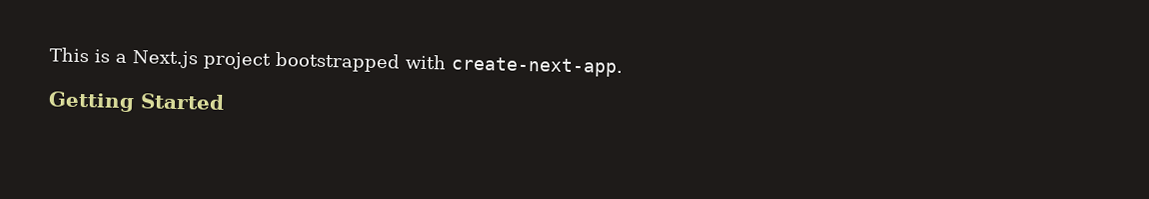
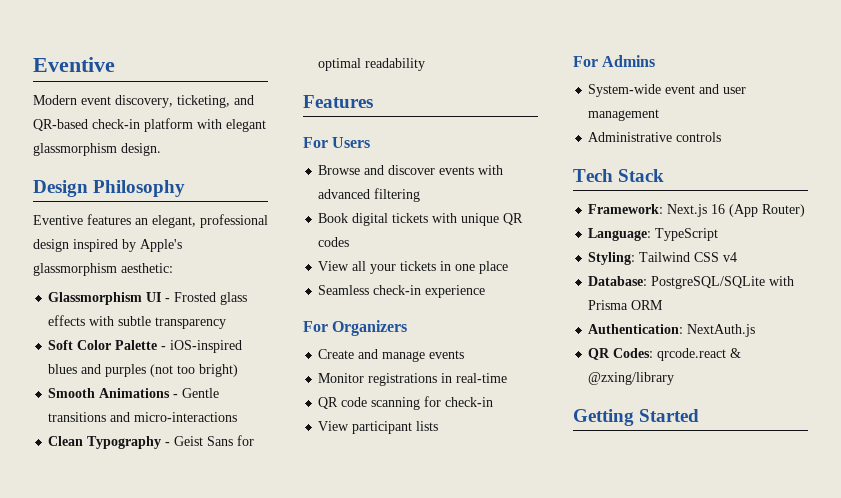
[49,47,623,77] This is a Next.js project bootstrapped with create-next-app. -> [33,57,115,72] [33,95,254,108] [33,118,266,132] [33,143,161,156] [33,180,186,197] [33,214,268,228] [33,239,182,252] [33,263,173,276] [48,292,248,305] [48,315,227,329] [48,340,243,353] [48,364,239,377] [48,388,220,398] [48,412,238,422] [48,435,255,449] [318,58,426,71] [303,95,373,108] [303,137,371,148] [318,165,504,175] [318,188,421,202] [318,213,524,226] [318,237,350,247] [318,261,509,274] [318,285,486,298] [303,320,408,336] [318,349,465,362] [318,373,508,386] [318,396,494,410] [318,421,439,434] [573,55,656,67] [588,84,747,97] [588,109,660,121] [588,132,722,142] [573,169,665,182] [588,204,806,217] [588,228,719,241] [588,252,738,265] [588,276,795,289] [588,300,664,310] [588,324,756,337] [588,348,742,361] [588,372,675,385] Eventive // Modern event discovery, ticketing, and QR-based check-in platform with elegant glassmorphism design. // Design Philosophy // Eventive features an elegant, professional design inspired by Apple's glassmorphism aesthetic: // Glassmorphism UI - Frosted glass effects with subtle transparency // Soft Color Palette - iOS-inspired blues and purples (not too bright) // Smooth Animations - Gentle transitions and micro-interactions // Clean Typography - Geist Sans for optimal readability // Features // For Users // Browse and discover events with advanced filtering // Book digital tickets with unique QR codes // View all your tickets in one place // Seamless check-in experience // For Organizers // Create and manage events // Monitor registrations in real-time // QR code scanning for check-in // View participant lists // For Admins // System-wide event and user management // Administrative controls // Tech Stack // Framework: Next.js 16 (App Router) // Language: TypeScript // Styling: Tailwind CSS v4 // Database: PostgreSQL/SQLite with Prisma ORM // Authentication: NextAuth.js // QR Codes: qrcode.react & @zxing/library

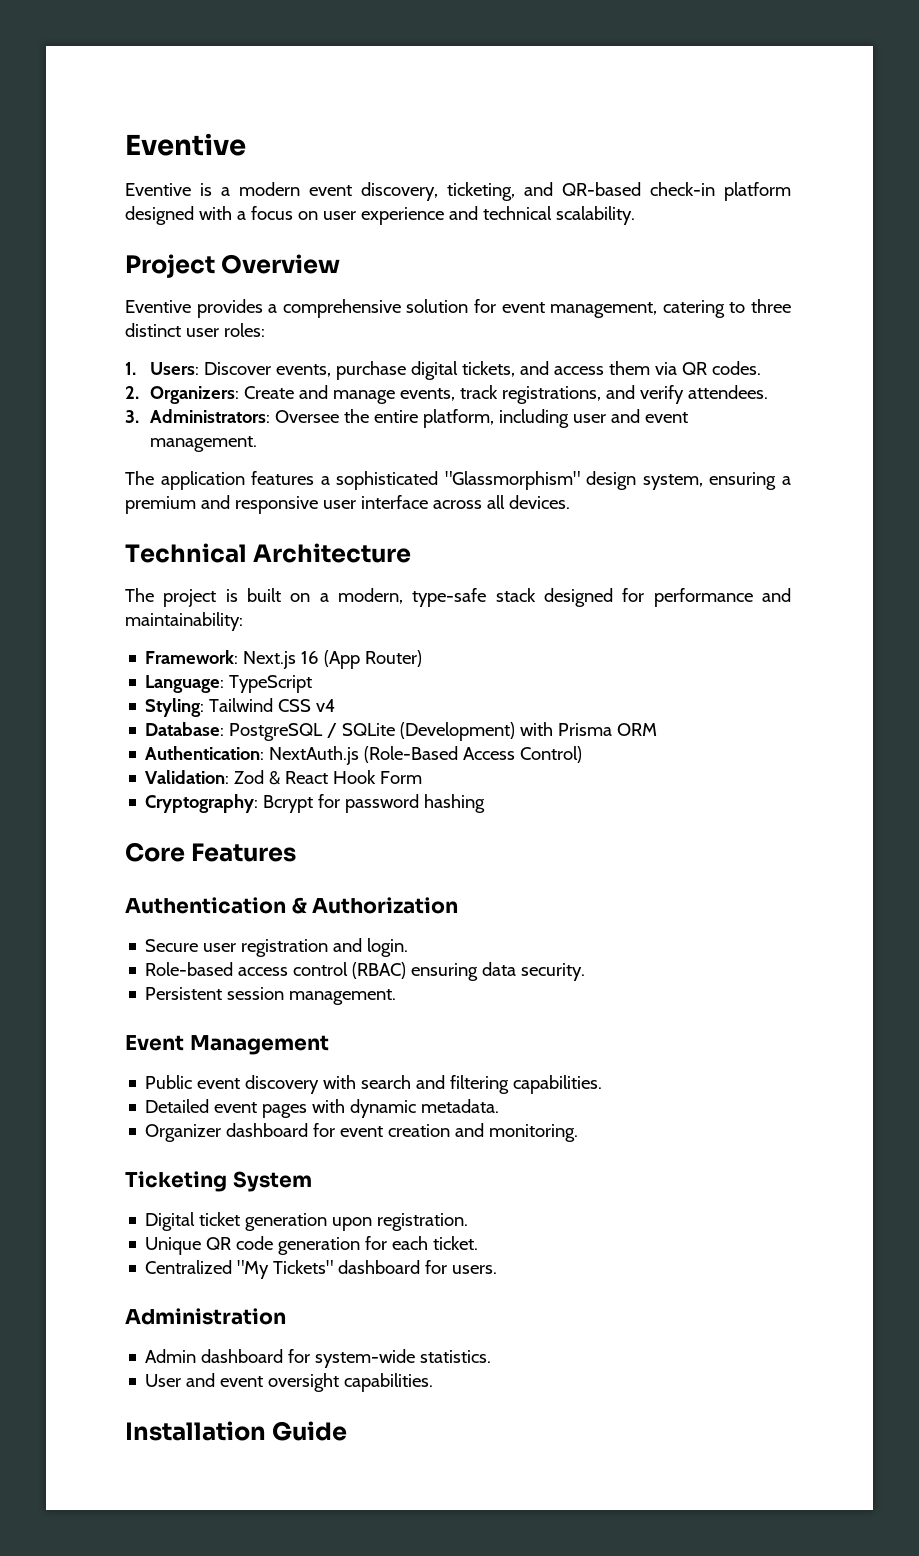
[33,95,77,105] Modern -> [125,182,300,196] Eventive is a modern
[197,119,266,132] [33,143,161,156] [33,180,186,197] [33,214,268,228] [33,239,182,252] [33,263,173,276] [48,292,248,305] [48,315,227,329] [48,340,243,353] [48,364,239,377] [48,388,220,398] [48,412,238,422] [48,435,255,449] [318,58,426,71] [303,95,373,108] [303,137,371,148] [318,165,504,175] [318,188,421,202] [318,213,524,226] [318,237,350,247] [318,261,509,274] [318,285,486,298] [303,320,408,336] [318,349,465,362] [318,373,508,386] [318,396,494,410] [318,421,439,434] [573,55,656,67] [588,84,747,97] [588,109,660,121] [588,132,722,142] [573,169,665,182] with elegant glassmorphism design. // Design Philosophy // Eventive features an elegant, professional design inspired by Apple's glassmorphism aesthetic: // Glassmorphism UI - Frosted glass effects with subtle transparency // Soft Color Palette - iOS-inspired blues and purples (not too bright) // Smooth Animations - Gentle transitions and micro-interactions // Clean Typography - Geist Sans for optimal readability // Features // For Users // Browse and discover events with advanced filtering // Book digital tickets with unique QR codes // View all your tickets in one place // Seamless check-in experience // For Organizers // Create and manage events // Monitor registrations in real-time // QR code scanning for check-in // View participant lists // For Admins // System-wide event and user management // Administrative controls // Tech Stack -> [125,206,635,225] [125,254,341,278] [125,299,792,318] [125,323,265,337] [125,361,761,380] [125,385,768,404] [125,409,688,428] [149,436,257,452] [125,471,791,490] [125,495,570,514] [125,543,412,563] [125,588,791,607] [125,612,243,631] designed with a focus on user experience and technical scalability. // Project Overview // Eventive provides a comprehensive solution for event management, catering to three distinct user roles: // 1. Users: Discover events, purchase digital tickets, and access them via QR codes. // 2. Organizers: Create and manage events, track registrations, and verify attendees. // 3. Administrators: Oversee the entire platform, including user and event management. // The application features a sophisticated "Glassmorphism" design system, ensuring a premium and responsive user interface across all devices. // Technical Architecture // The project is built on a modern, type-safe stack designed for performance and maintainability:
[651,276,766,289] PostgreSQL/SQLite -> [229,722,516,741] PostgreSQL / SQLite (Development)
[588,348,742,361] [588,372,675,385] [573,409,700,426] // QR Codes: qrcode.react & @zxing/library // Getting Started -> [364,746,583,763] [145,770,423,785] [145,794,486,813] [125,842,297,862] [125,897,459,914] [145,938,409,957] [145,962,586,981] [145,987,397,1005] [125,1035,329,1055] [145,1075,603,1094] [145,1099,500,1118] [145,1123,579,1142] [125,1171,312,1192] [145,1212,469,1231] [145,1236,479,1255] [145,1260,498,1279] [125,1308,286,1325] [145,1349,492,1368] [145,1373,434,1392] [125,1421,348,1441] (Role-Based Access Control) // Validation: Zod & React Hook Form // Cryptography: Bcrypt for password hashing // Core Features // Authentication & Authorization // Secure user registration and login. // Role-based access control (RBAC) ensuring data security. // Persistent session management. // Event Management // Public event discovery with search and filtering capabilities. // Detailed event pages with dynamic metadata. // Organizer dashboard for event creation and monitoring. // Ticketing System // Digital ticket generation upon registration. // Unique QR code generation for each ticket. // Centralized "My Tickets" dashboard for users. // Administration // Admin dashboard for system-wide statistics. // User and event oversight capabilities. // Installation Guide

